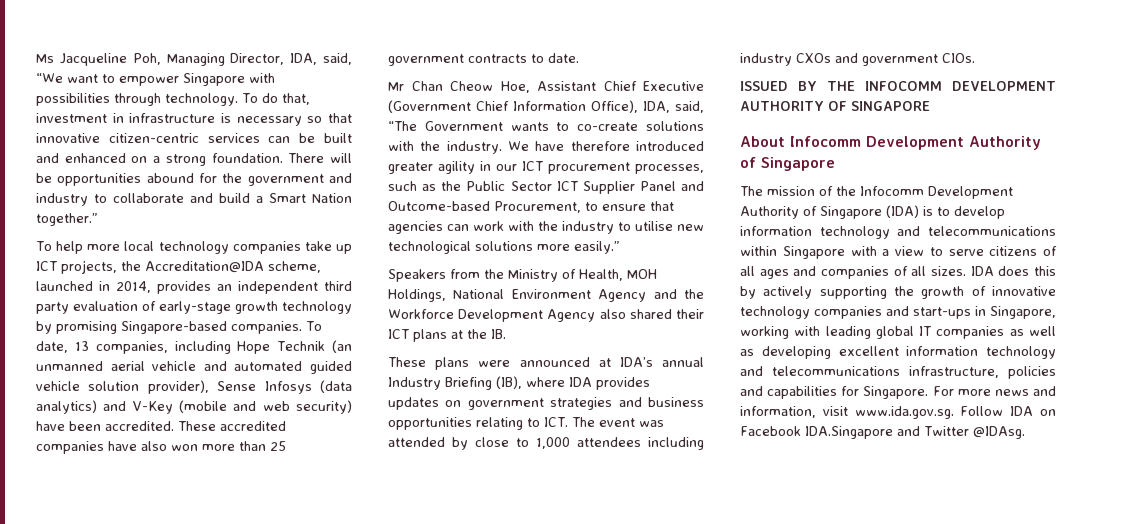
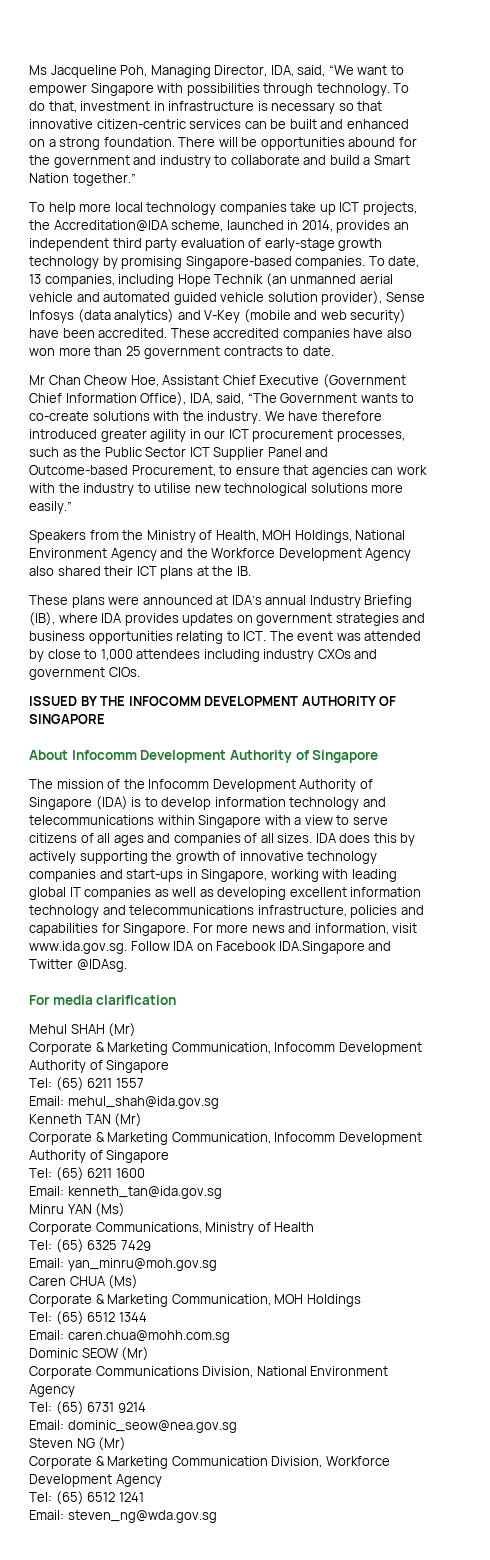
(1025, 432) none -> [29,995,177,1005] [29,1023,137,1037] [29,1042,422,1055] [29,1060,170,1073] [29,1077,144,1091] [29,1096,219,1109] [29,1113,143,1127] [29,1132,422,1145] [29,1150,170,1163] [29,1167,145,1181] [29,1186,222,1199] [29,1203,126,1217] [29,1222,315,1235] [29,1239,151,1253] [29,1258,217,1271] [29,1275,139,1289] [29,1294,361,1307] [29,1311,147,1325] [29,1330,230,1343] [29,1347,150,1361] [29,1366,389,1379] [29,1384,75,1397] [29,1401,146,1415] [29,1420,237,1433] [29,1437,127,1451] [29,1456,390,1469] [29,1474,162,1487] [29,1491,144,1505] [29,1510,217,1523] // For media clarification // Mehul SHAH (Mr) // Corporate & Marketing Communication, Infocomm Development Authority of Singapore // Tel: (65) 6211 1557 // Email: mehul_shah@ida.gov.sg // Kenneth TAN (Mr) // Corporate & Marketing Communication, Infocomm Development Authority of Singapore // Tel: (65) 6211 1600 // Email: kenneth_tan@ida.gov.sg // Minru YAN (Ms) // Corporate Communications, Ministry of Health // Tel: (65) 6325 7429 // Email: yan_minru@moh.gov.sg // Caren CHUA (Ms) // Corporate & Marketing Communication, MOH Holdings // Tel: (65) 6512 1344 // Email: caren.chua@mohh.com.sg // Dominic SEOW (Mr) // Corporate Communications Division, National Environment Agency // Tel: (65) 6731 9214 // Email: dominic_seow@nea.gov.sg // Steven NG (Mr) // Corporate & Marketing Communication Division, Workforce Development Agency // Tel: (65) 6512 1241 // Email: steven_ng@wda.gov.sg

